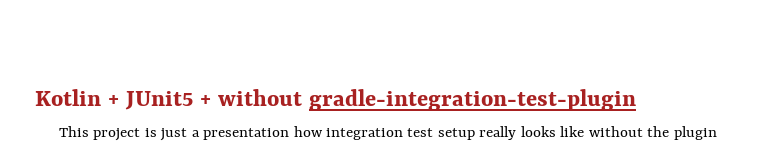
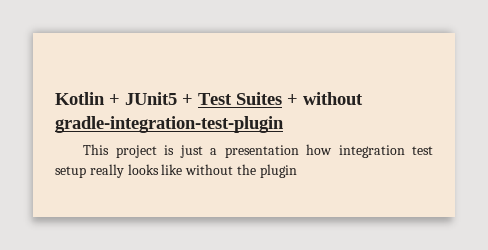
(212, 100) none -> [198,92,298,105] Test Suites +

